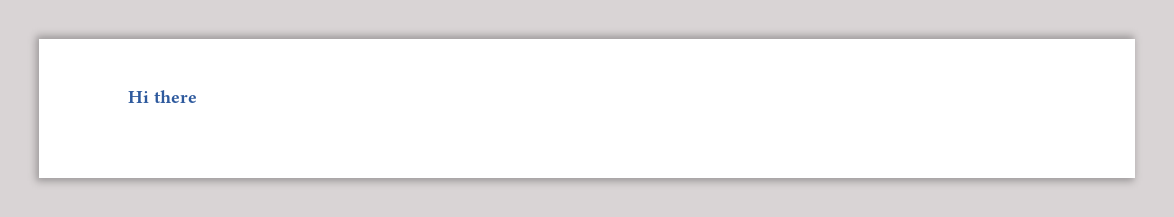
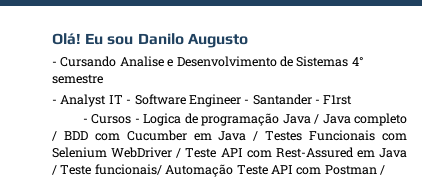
[128,90,197,103] Hi there -> [52,33,248,48] [52,56,364,67] [52,74,103,84] [52,94,353,107] [83,113,408,126] [52,130,407,141] [52,147,407,158] [52,164,385,177] Olá! Eu sou Danilo Augusto // - Cursando Analise e Desenvolvimento de Sistemas 4° semestre // - Analyst IT - Software Engineer - Santander - F1rst // - Cursos - Logica de programação Java / Java completo / BDD com Cucumber em Java / Testes Funcionais com Selenium WebDriver / Teste API com Rest-Assured em Java / Teste funcionais/ Automação Teste API com Postman /

